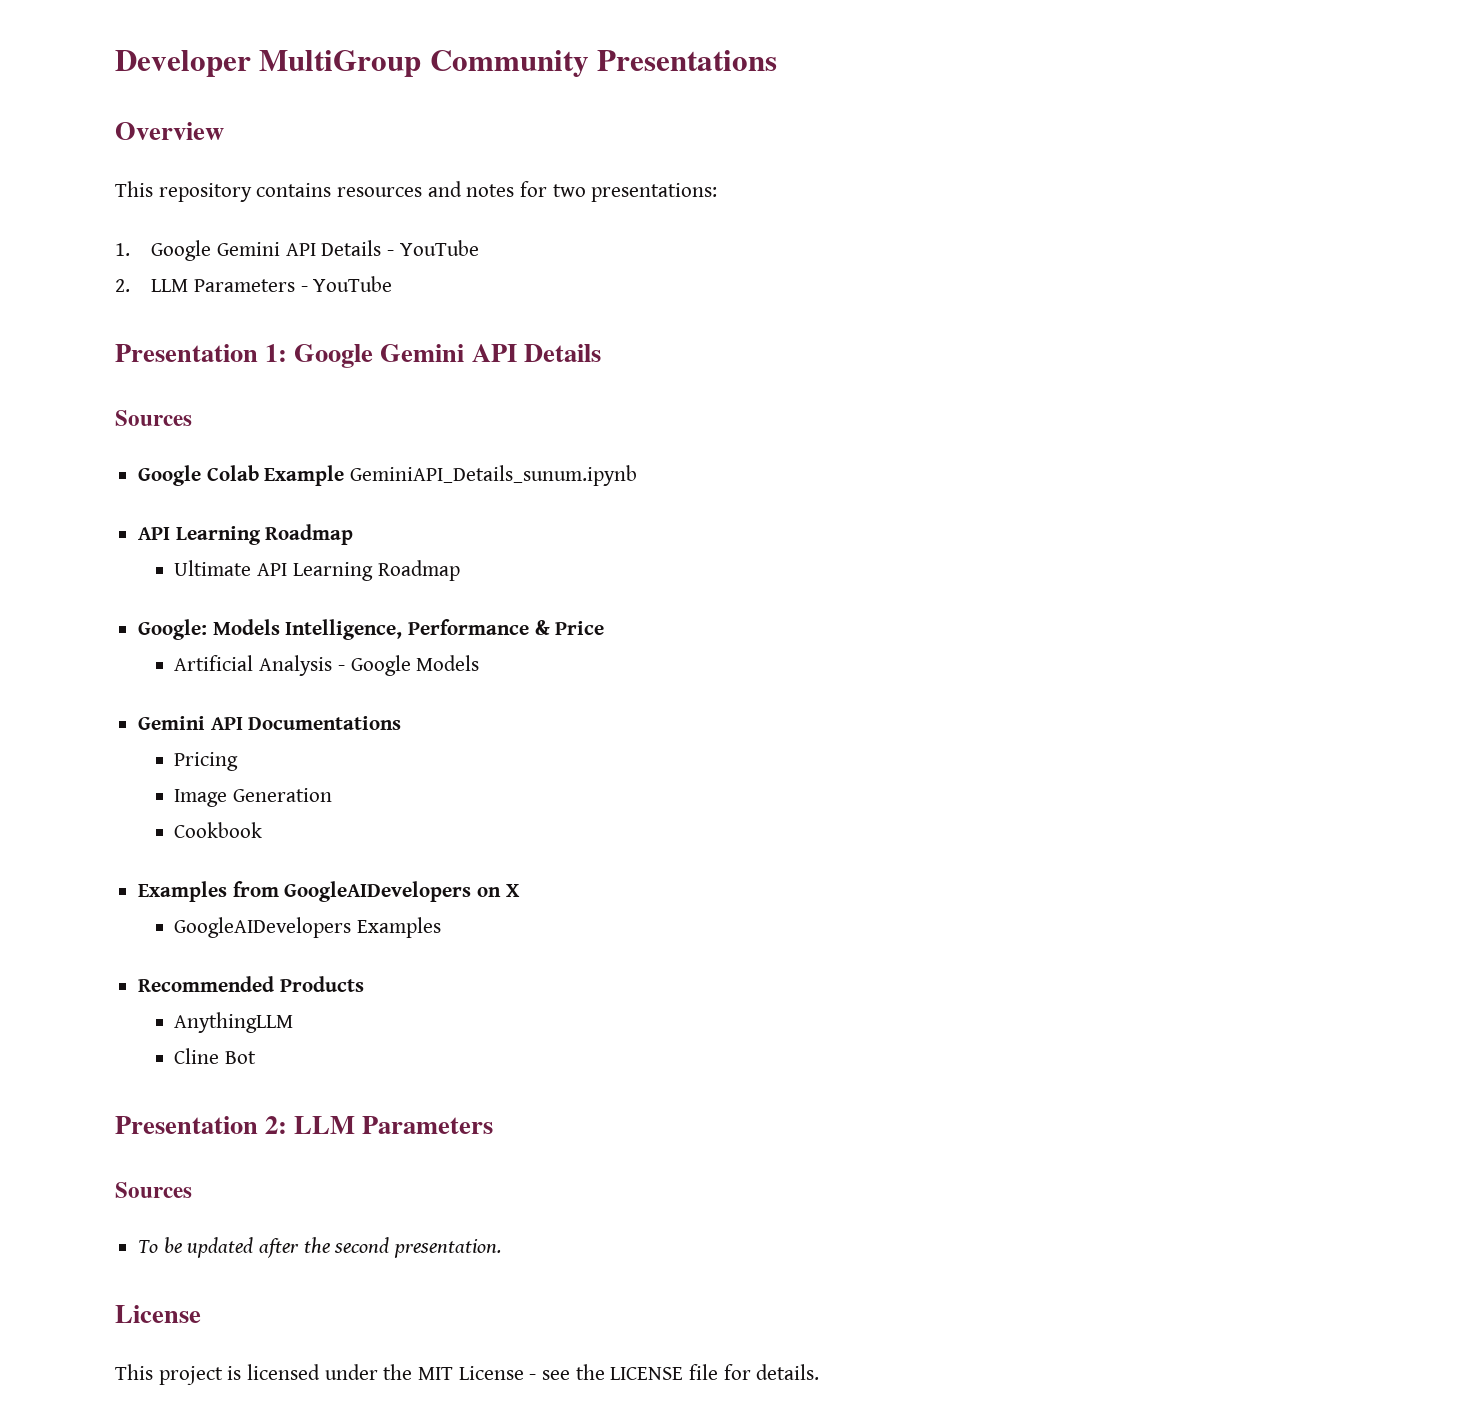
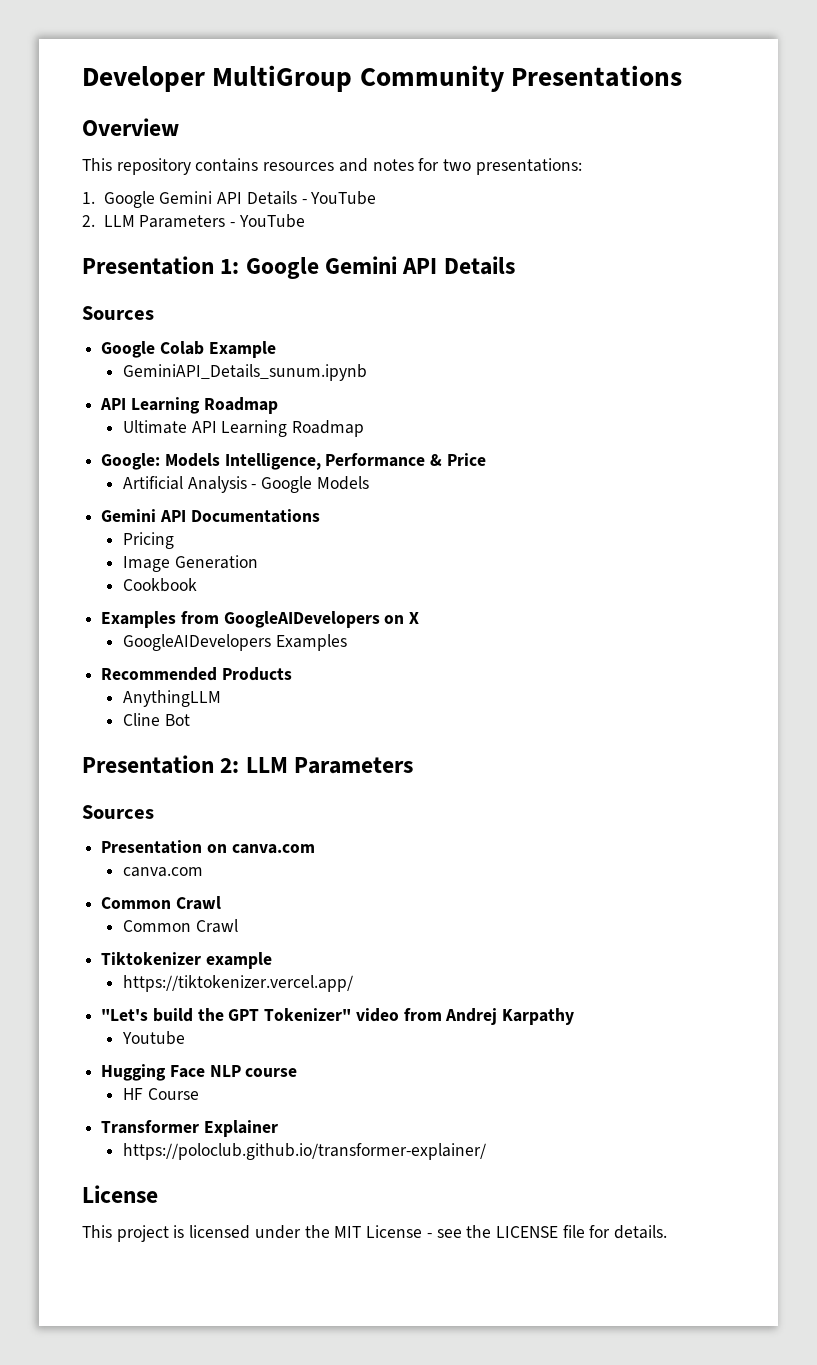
(345, 475) none -> (276, 349) //
[138,1237,502,1258] To be updated after the second presentation. -> [101,840,315,854] [122,867,203,877] [101,896,221,910] [122,919,238,933] [101,952,272,969] [122,975,353,992] [101,1008,575,1025] [121,1031,185,1045] [101,1064,298,1081] [122,1088,199,1100] [101,1120,278,1137] [122,1143,486,1160] Presentation on canva.com // canva.com // Common Crawl // Common Crawl // Tiktokenizer example // https://tiktokenizer.vercel.app/ // "Let's build the GPT Tokenizer" video from Andrej Karpathy // Youtube // Hugging Face NLP course // HF Course // Transformer Explainer // https://poloclub.github.io/transformer-explainer/

